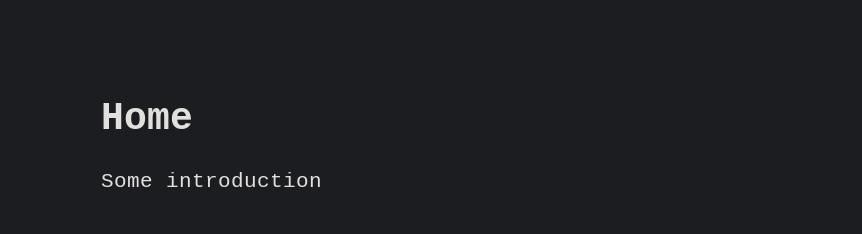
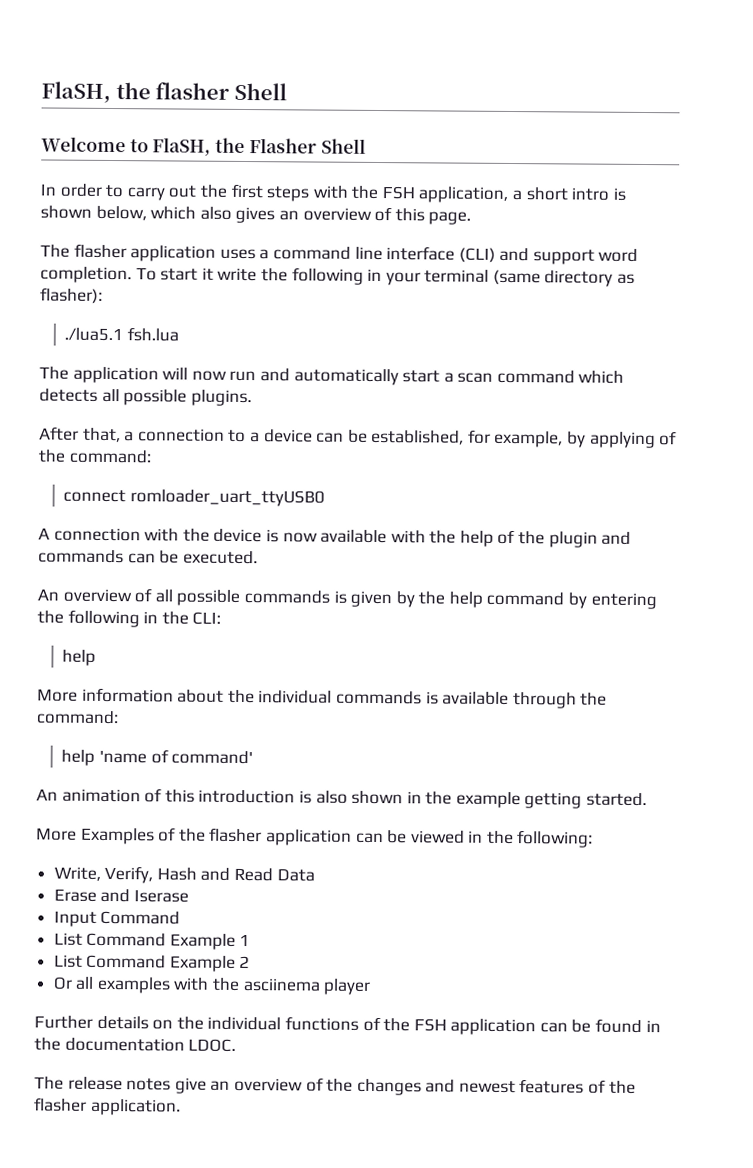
[101,103,193,129] [101,172,322,187] Home // Some introduction -> [41,81,287,103] [41,136,366,156] [40,183,626,203] [40,205,472,225] [40,243,639,265] [40,266,636,287] [40,287,103,304] [64,327,180,342] [39,366,625,386] [39,388,252,407] [39,426,678,449] [38,449,151,464] [63,489,326,507] [38,527,632,548] [38,549,258,565] [37,588,657,610] [37,609,222,628] [62,649,97,666] [37,687,608,709] [36,710,119,725] [61,749,254,766] [36,788,648,809] [36,827,594,848] [53,865,315,884] [53,888,189,903] [53,910,181,927] [53,932,251,950] [53,954,251,972] [52,976,372,995] [34,1015,661,1036] [34,1037,237,1052] [34,1076,636,1096] [34,1097,181,1116] FlaSH, the flasher Shell // Welcome to FlaSH, the Flasher Shell // In order to carry out the first steps with the FSH application, a short intro is shown below, which also gives an overview of this page. // The flasher application uses a command line interface (CLI) and support word completion. To start it write the following in your terminal (same directory as flasher): // ./lua5.1 fsh.lua // The application will now run and automatically start a scan command which detects all possible plugins. // After that, a connection to a device can be established, for example, by applying of the command: // connect romloader_uart_ttyUSB0 // A connection with the device is now available with the help of the plugin and commands can be executed. // An overview of all possible commands is given by the help command by entering the following in the CLI: // help // More information about the individual commands is available through the command: // help 'name of command' // An animation of this introduction is also shown in the example getting started. // More Examples of the flasher application can be viewed in the following: // Write, Verify, Hash and Read Data // Erase and Iserase // Input Command // List Command Example 1 // List Command Example 2 // Or all examples with the asciinema player // Further details on the individual functions of the FSH application can be found in the documentation LDOC. // The release notes give an overview of the changes and newest features of the flasher application.

